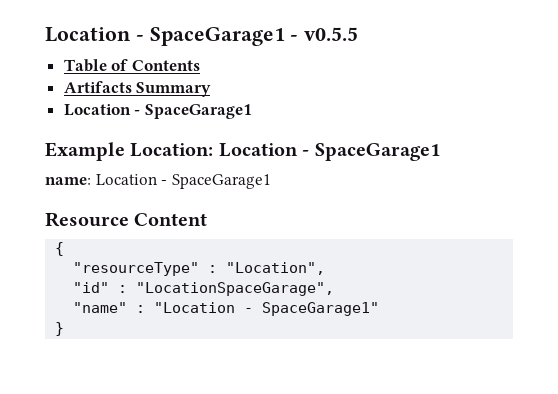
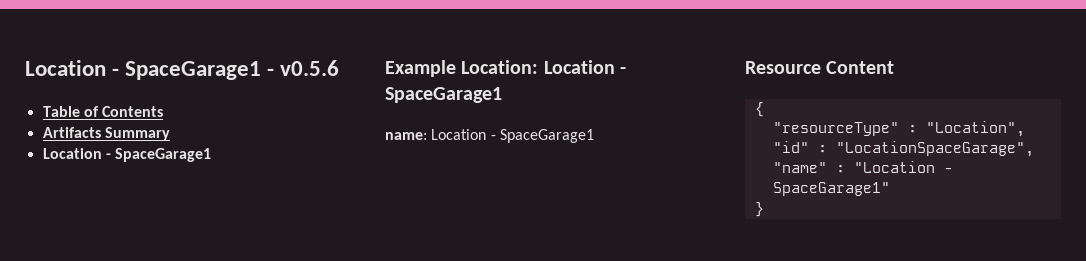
[304,27,359,41] v0.5.5 -> [280,60,340,76] v0.5.6

